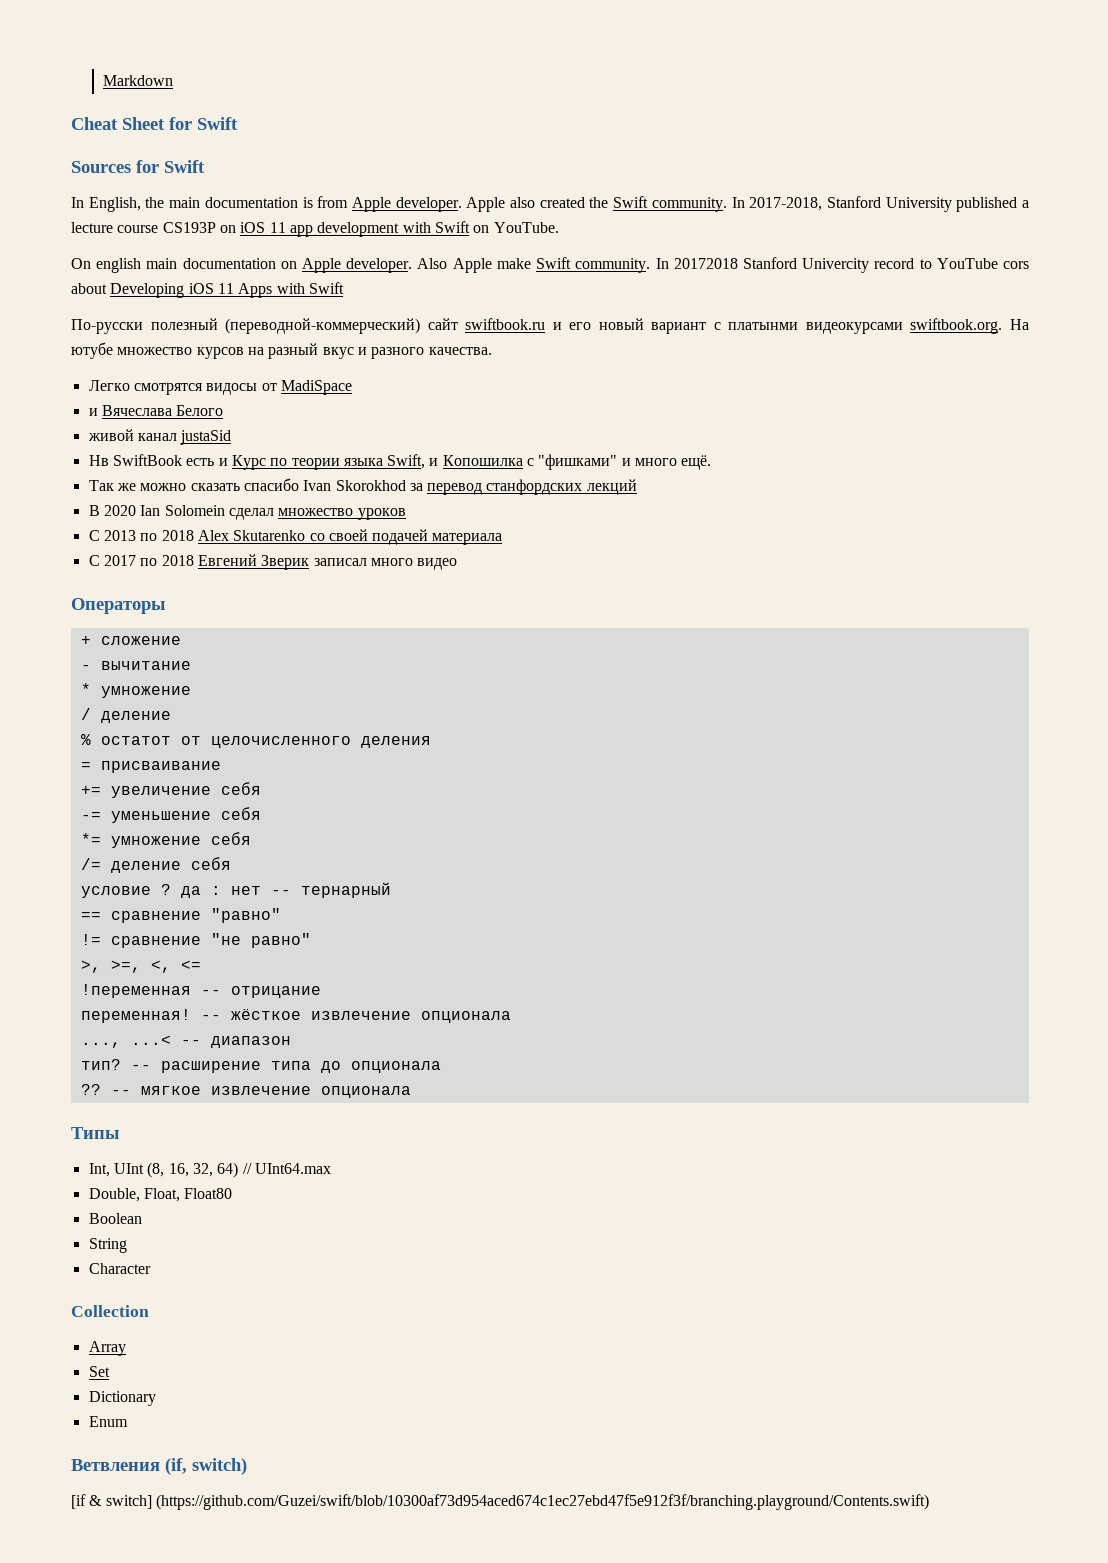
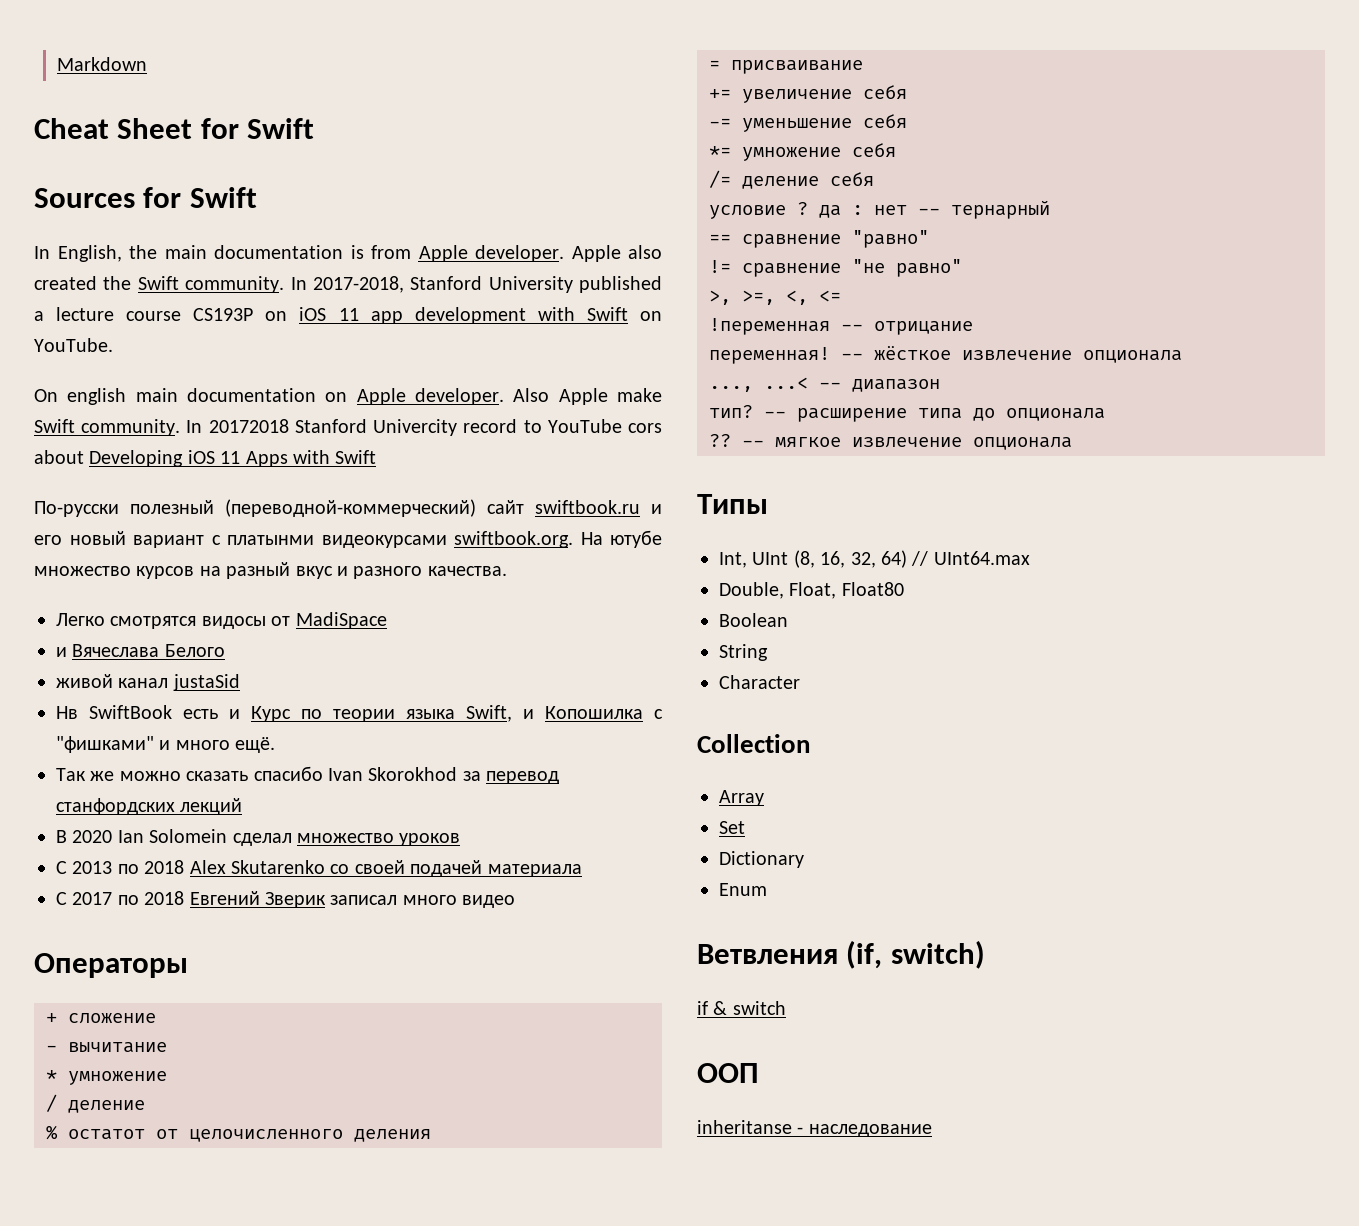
[71,1494,929,1510] [if & switch] (https://github.com/Guzei/swift/blob/10300af73d954aced674c1ec27ebd47f5e912f3f/branching.playground/Contents.swift) -> [697,1001,786,1015] [697,1063,759,1083] [697,1120,932,1137] if & switch // ООП // inheritanse - наследование

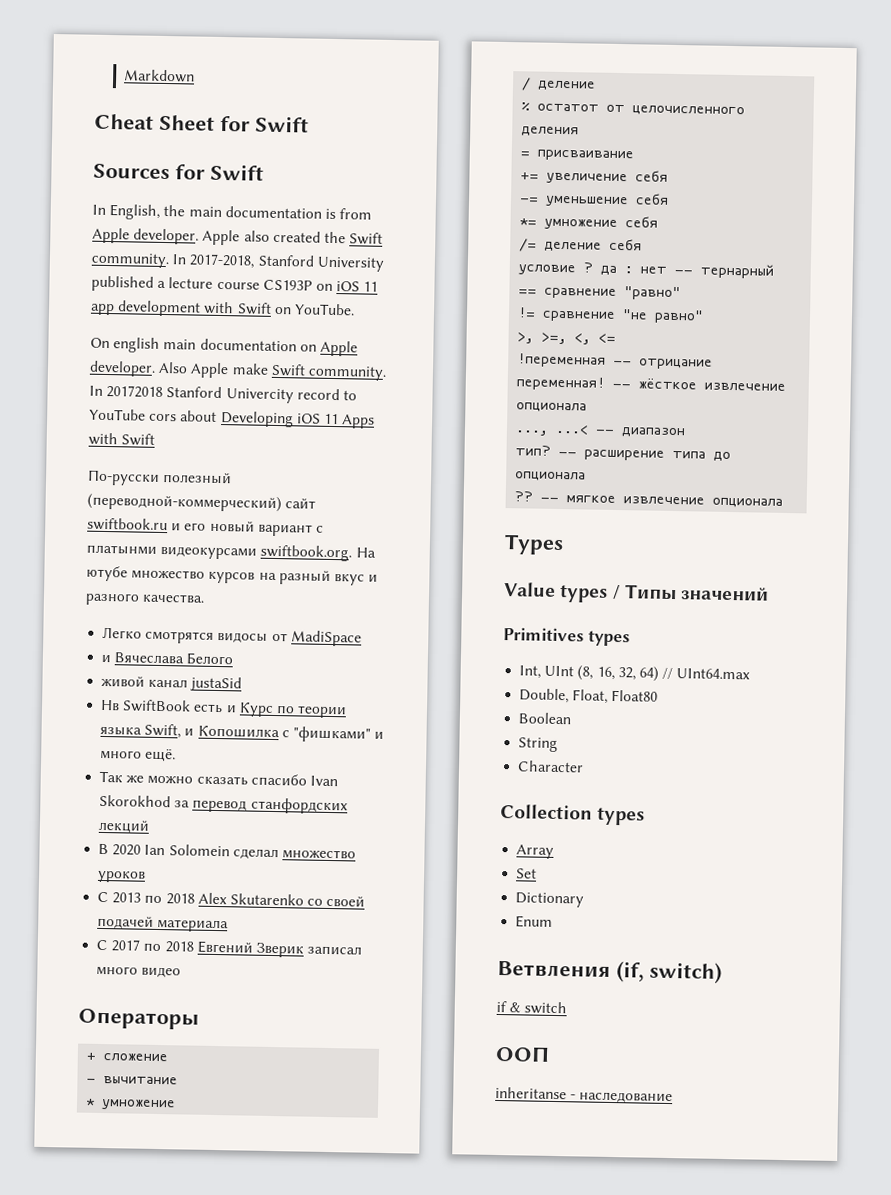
[697,494,768,514] Типы -> [504,534,564,556] [504,582,770,603] [503,627,630,647] Types // Value types / Типы значений // Primitives types
(810, 743) none -> [597,807,646,826] types

